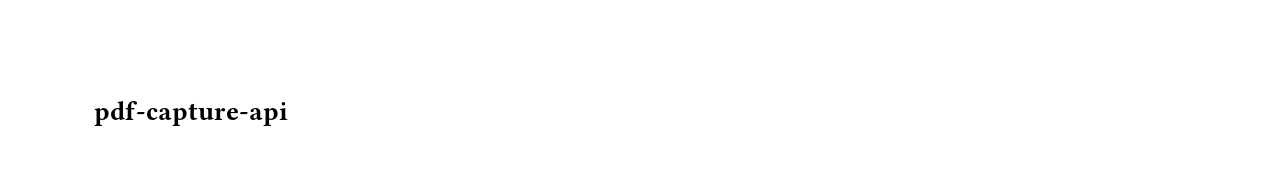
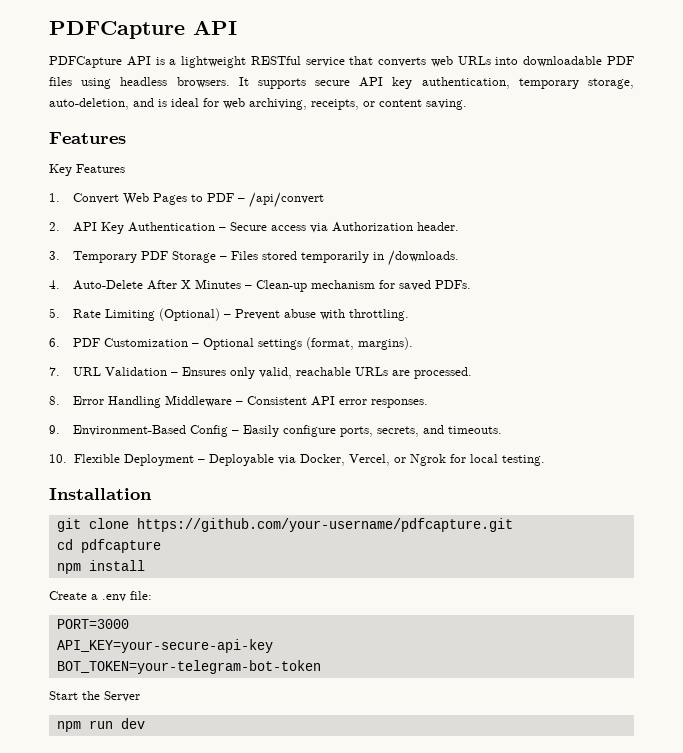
[94,101,288,126] pdf-capture-api -> [49,20,237,39] [49,56,634,68] [49,77,634,89] [49,98,467,110] [49,132,126,144] [49,164,125,176] [49,192,324,208] [49,222,459,234] [49,250,459,266] [49,279,471,292] [49,308,409,321] [49,337,413,350] [49,367,472,379] [49,395,428,408] [49,425,502,437] [49,454,545,466] [49,488,152,500] [56,518,513,532] [56,539,161,553] [56,560,145,574] [49,591,152,602] [56,619,129,629] [56,639,273,653] [56,660,321,674] [49,691,140,702] [56,718,145,732] PDFCapture API // PDFCapture API is a lightweight RESTful service that converts web URLs into downloadable PDF files using headless browsers. It supports secure API key authentication, temporary storage, auto-deletion, and is ideal for web archiving, receipts, or content saving. // Features // Key Features // 1. Convert Web Pages to PDF – /api/convert // 2. API Key Authentication – Secure access via Authorization header. // 3. Temporary PDF Storage – Files stored temporarily in /downloads. // 4. Auto-Delete After X Minutes – Clean-up mechanism for saved PDFs. // 5. Rate Limiting (Optional) – Prevent abuse with throttling. // 6. PDF Customization – Optional settings (format, margins). // 7. URL Validation – Ensures only valid, reachable URLs are processed. // 8. Error Handling Middleware – Consistent API error responses. // 9. Environment-Based Config – Easily configure ports, secrets, and timeouts. // 10. Flexible Deployment – Deployable via Docker, Vercel, or Ngrok for local testing. // Installation // git clone https://github.com/your-username/pdfcapture.git // cd pdfcapture // npm install // Create a .env file: // PORT=3000 // API_KEY=your-secure-api-key // BOT_TOKEN=your-telegram-bot-token // Start the Server // npm run dev

